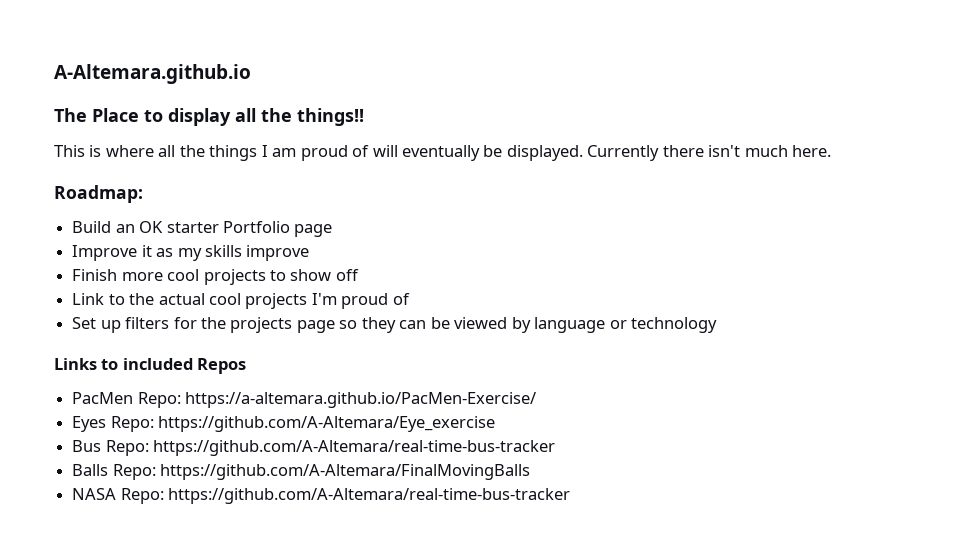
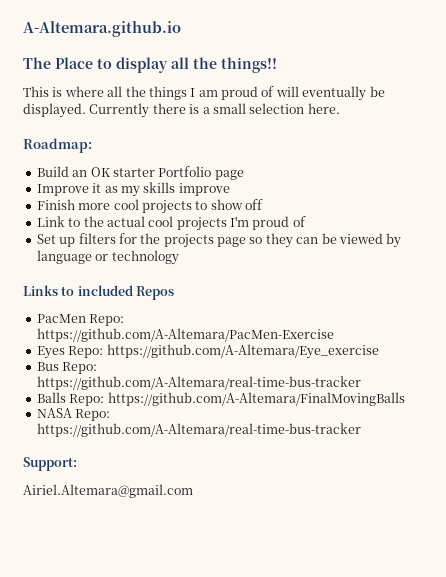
[708,145,788,157] isn't much -> [189,103,305,114] is a small selection
[185,392,537,408] https://a-altemara.github.io/PacMen-Exercise/ -> [36,328,334,342] https://github.com/A-Altemara/PacMen-Exercise
(571, 496) none -> [23,457,77,471] [23,484,193,498] // Support: // Airiel.Altemara@gmail.com

